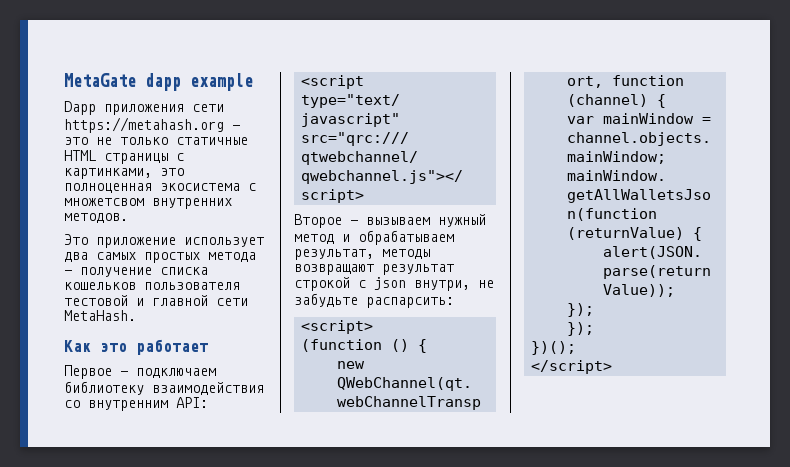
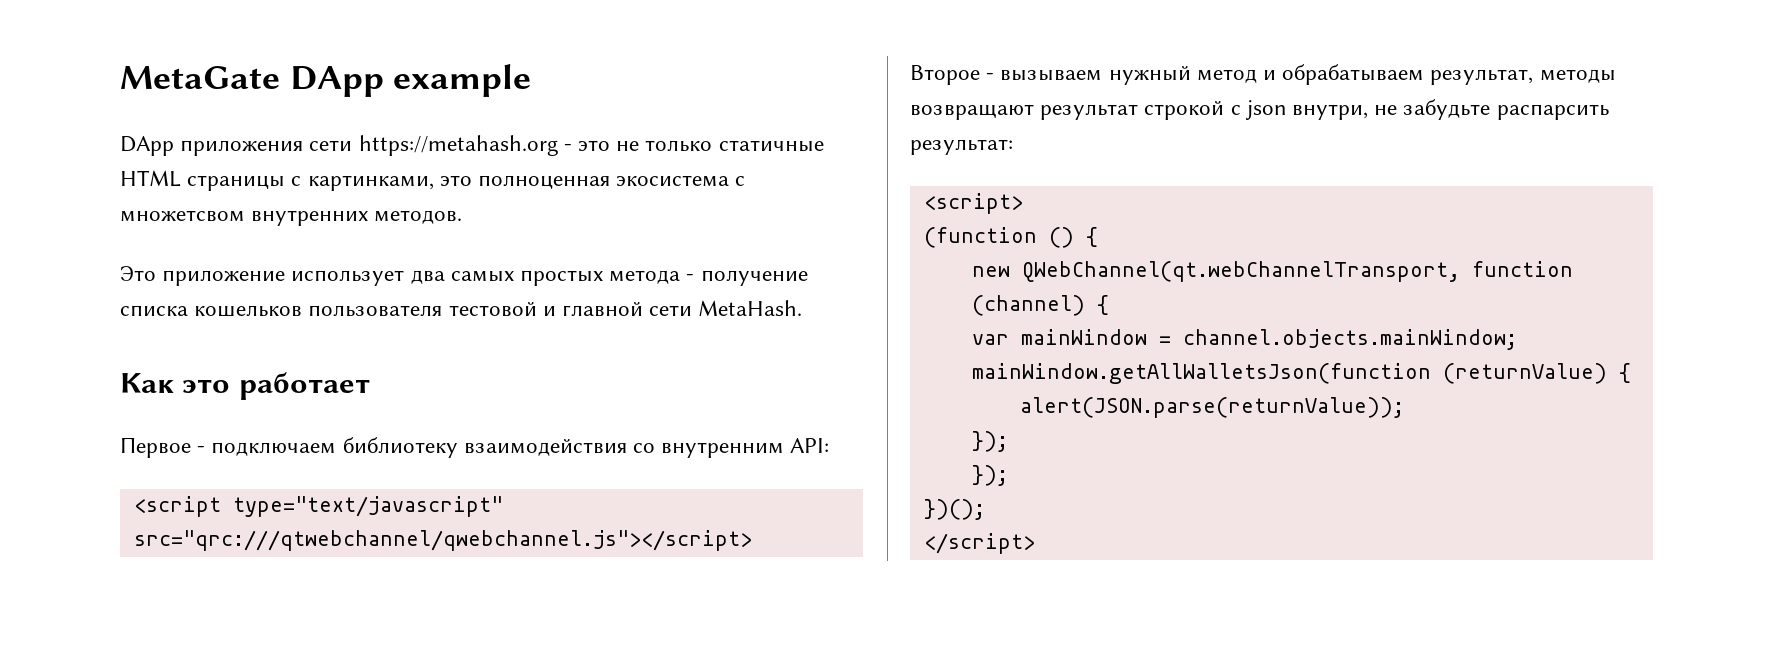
[145,73,181,91] dapp -> [289,66,384,97] DApp
[64,101,96,115] Dapp -> [120,136,174,156] DApp
[366,297,454,308] распарсить: -> [1496,104,1609,120] [910,139,1013,155] распарсить результат:

